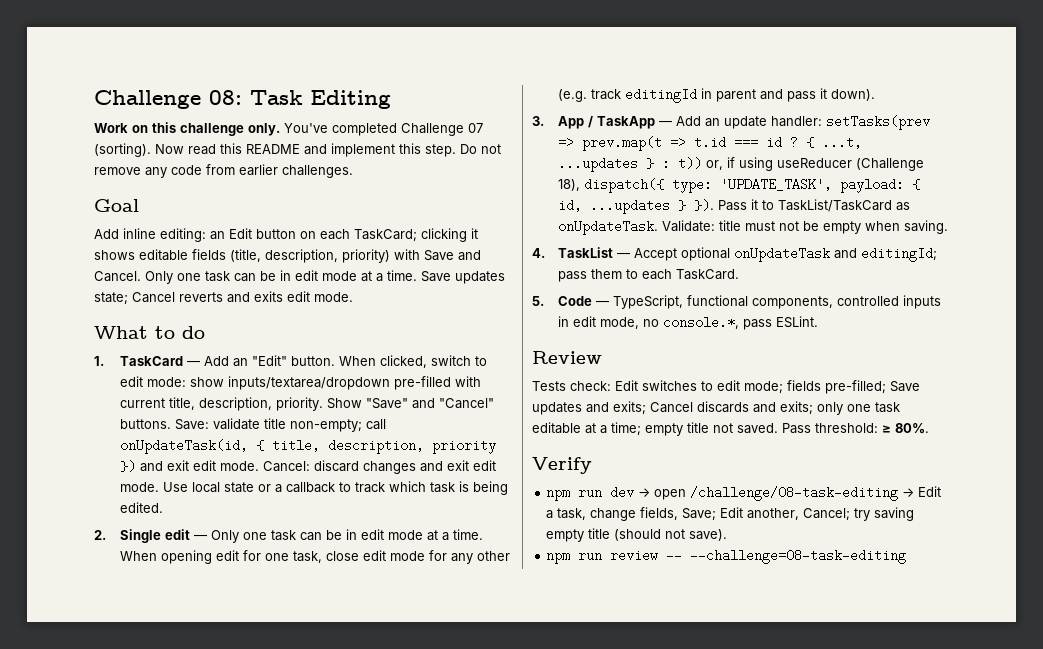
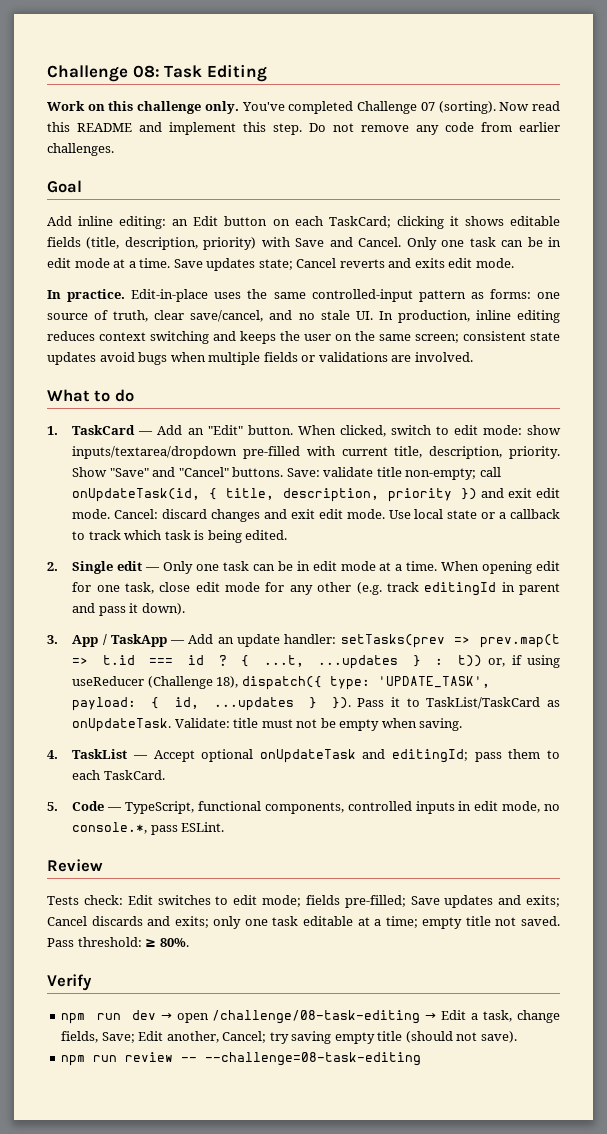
(353, 297) none -> [47,289,561,302] [47,310,560,323] [47,331,560,344] [47,352,473,365] // In practice. Edit-in-place uses the same controlled-input pattern as forms: one source of truth, clear save/cancel, and no stale UI. In production, inline editing reduces context switching and keeps the user on the same screen; consistent state updates avoid bugs when multiple fields or validations are involved.

